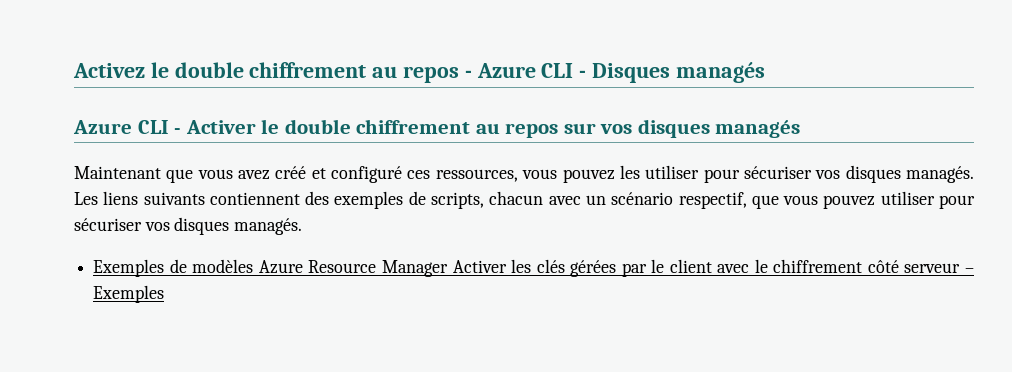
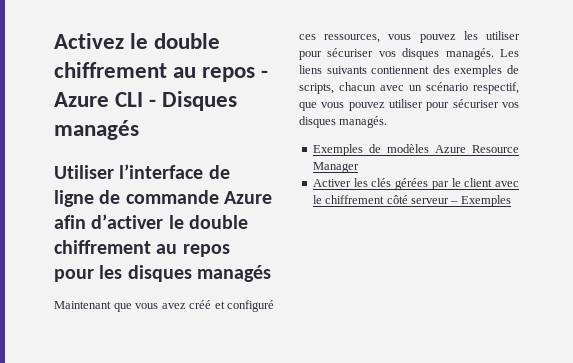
[73,119,633,138] Azure CLI - Activer le double chiffrement au repos sur vos -> [54,164,230,179] [54,190,272,207] [54,214,248,229] [54,240,230,257] [54,265,123,282] Utiliser l’interface de ligne de commande Azure afin d’activer le double chiffrement au repos pour les
(448, 268) none -> (359, 167) //

